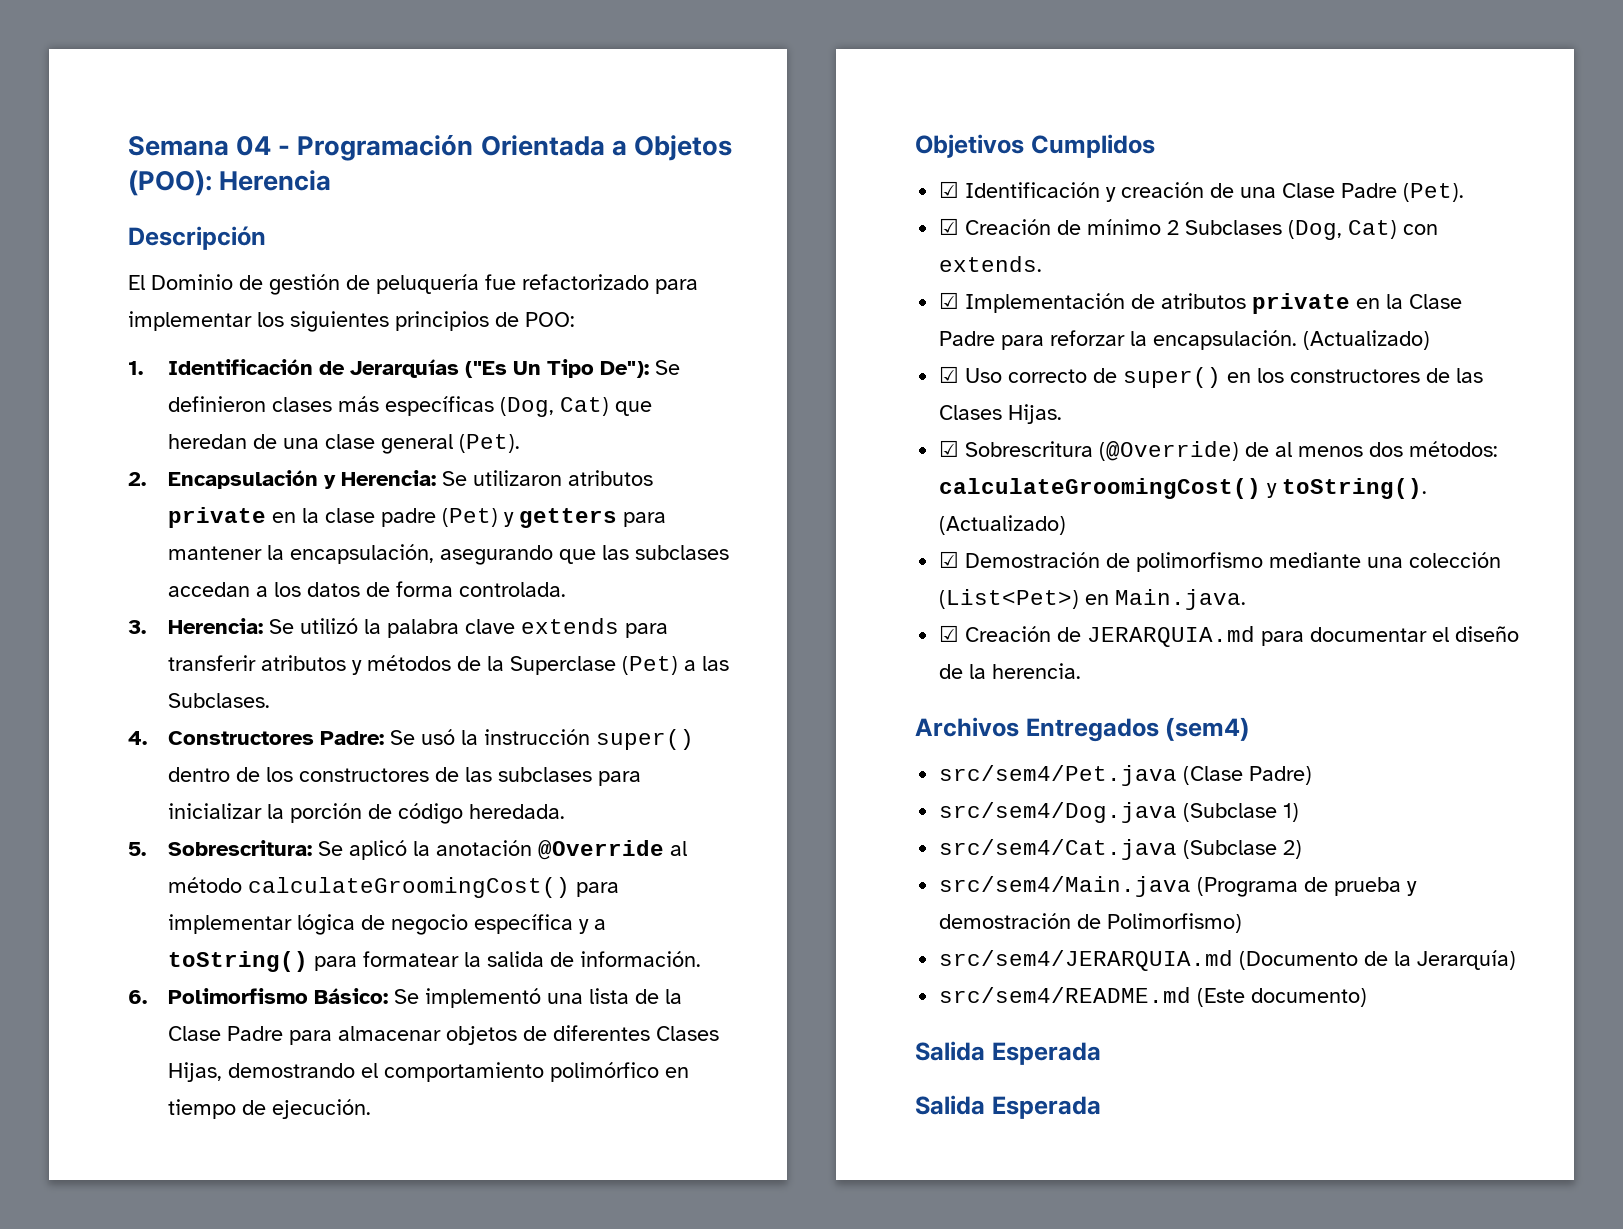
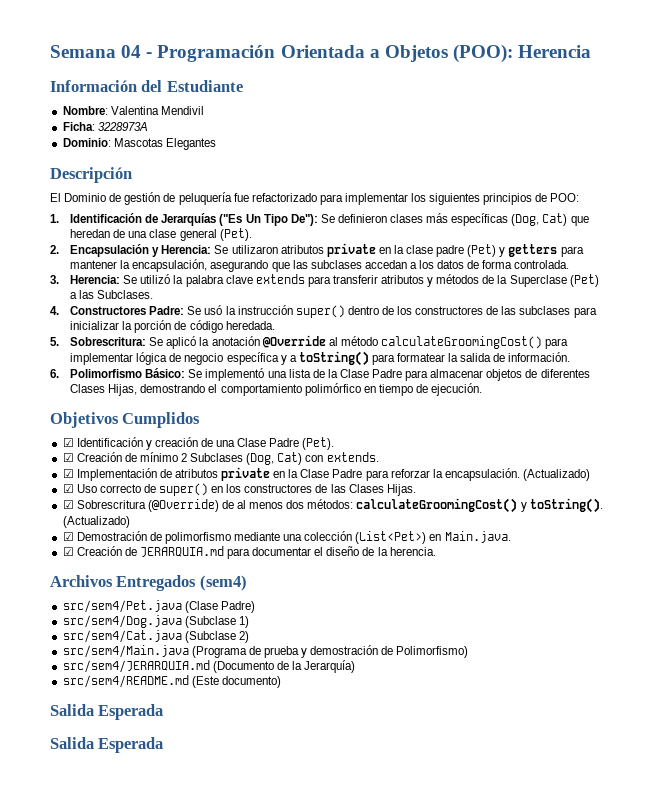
(332, 180) none -> [50,80,243,92] [62,106,204,115] [62,122,148,131] [62,138,216,150] // Información del Estudiante // Nombre: Valentina Mendivil // Ficha: 3228973A // Dominio: Mascotas Elegantes

